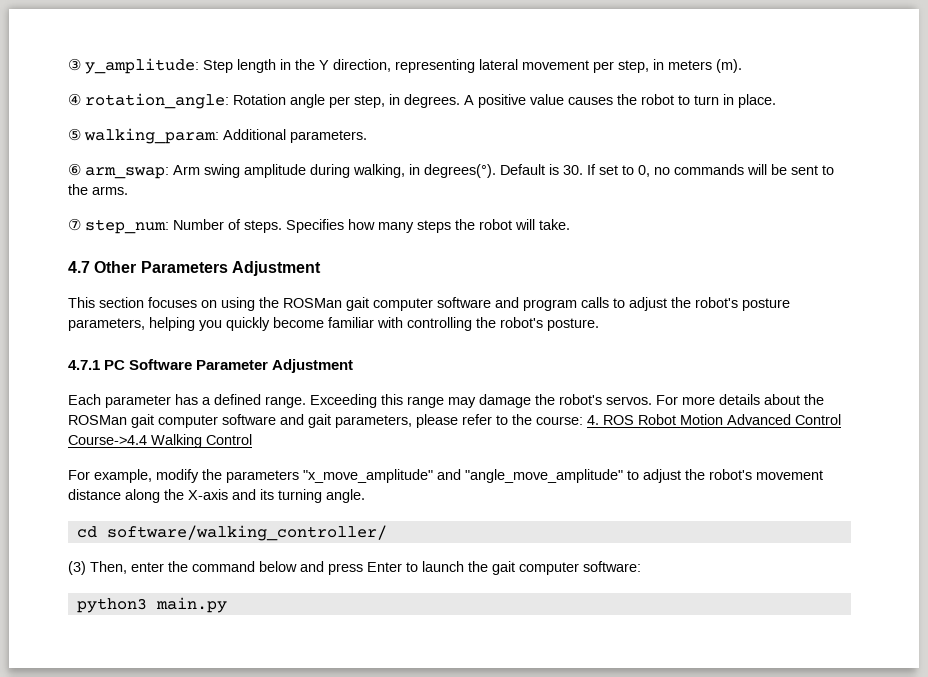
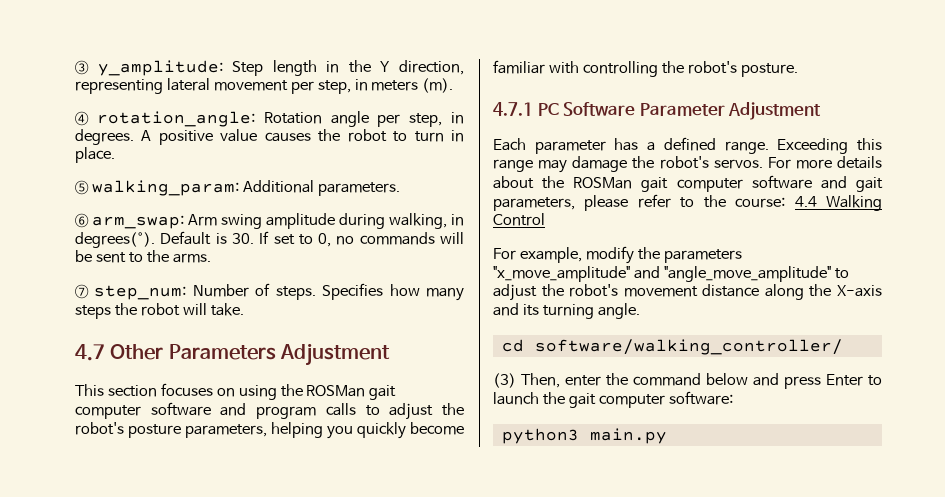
[587,414,841,425] [68,435,147,445] 4. ROS Robot Motion Advanced Control Course->4.4 -> [794,196,817,207] 4.4

